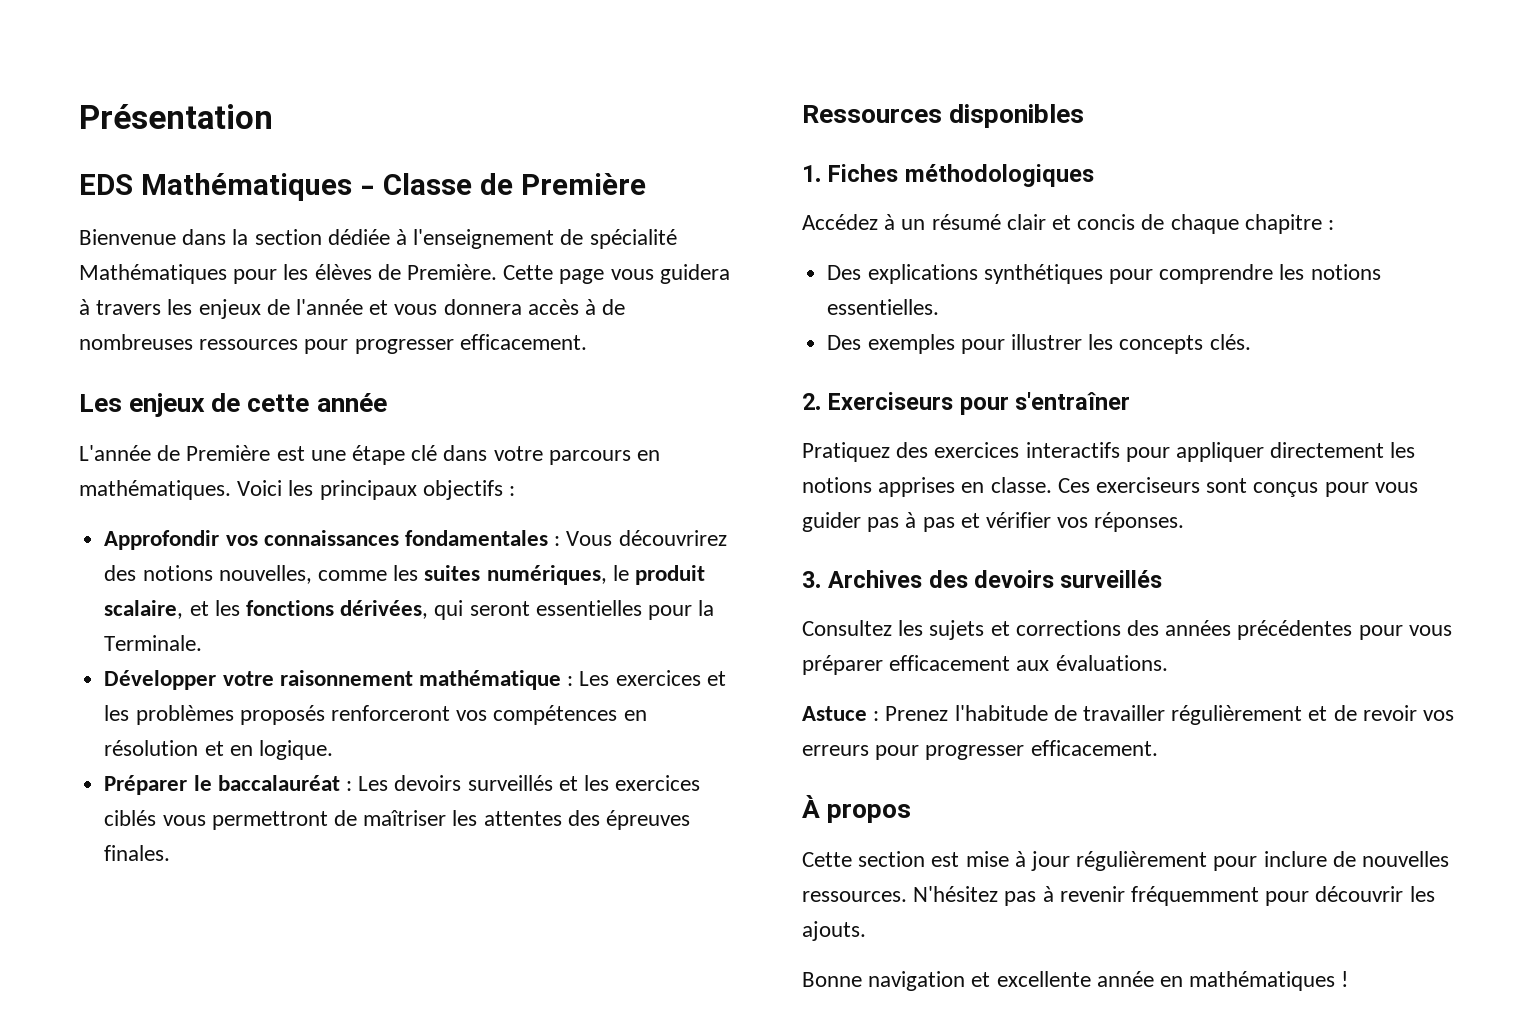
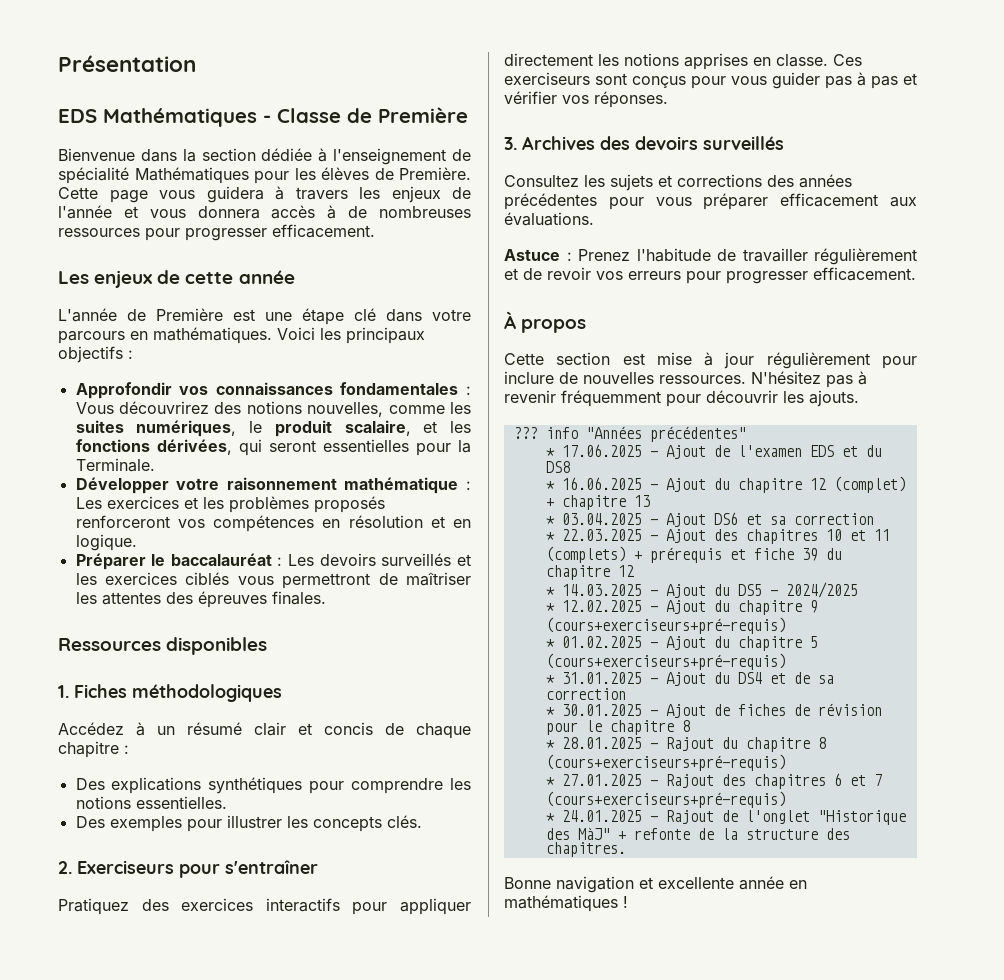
(866, 931) none -> [513,426,746,442] [545,444,882,459] [545,461,570,473] [545,476,906,493] [545,495,650,510] [545,512,874,527] [545,529,890,544] [545,546,842,563] [545,565,634,580] [545,582,858,598] [545,600,818,615] [545,617,786,634] [545,636,818,651] [545,653,786,670] [545,672,834,686] [545,688,626,700] [545,703,882,718] [545,720,690,735] [545,737,826,752] [545,754,786,771] [545,773,882,789] [545,791,786,808] [545,810,906,825] [545,827,850,840] [545,842,626,857] // ??? info "Années précédentes" // * 17.06.2025 - Ajout de l'examen EDS et du DS8 // * 16.06.2025 - Ajout du chapitre 12 (complet) + chapitre 13 // * 03.04.2025 - Ajout DS6 et sa correction // * 22.03.2025 - Ajout des chapitres 10 et 11 (complets) + prérequis et fiche 39 du chapitre 12 // * 14.03.2025 - Ajout du DS5 - 2024/2025 // * 12.02.2025 - Ajout du chapitre 9 (cours+exerciseurs+pré-requis) // * 01.02.2025 - Ajout du chapitre 5 (cours+exerciseurs+pré-requis) // * 31.01.2025 - Ajout du DS4 et de sa correction // * 30.01.2025 - Ajout de fiches de révision pour le chapitre 8 // * 28.01.2025 - Rajout du chapitre 8 (cours+exerciseurs+pré-requis) // * 27.01.2025 - Rajout des chapitres 6 et 7 (cours+exerciseurs+pré-requis) // * 24.01.2025 - Rajout de l'onglet "Historique des MàJ" + refonte de la structure des chapitres.

